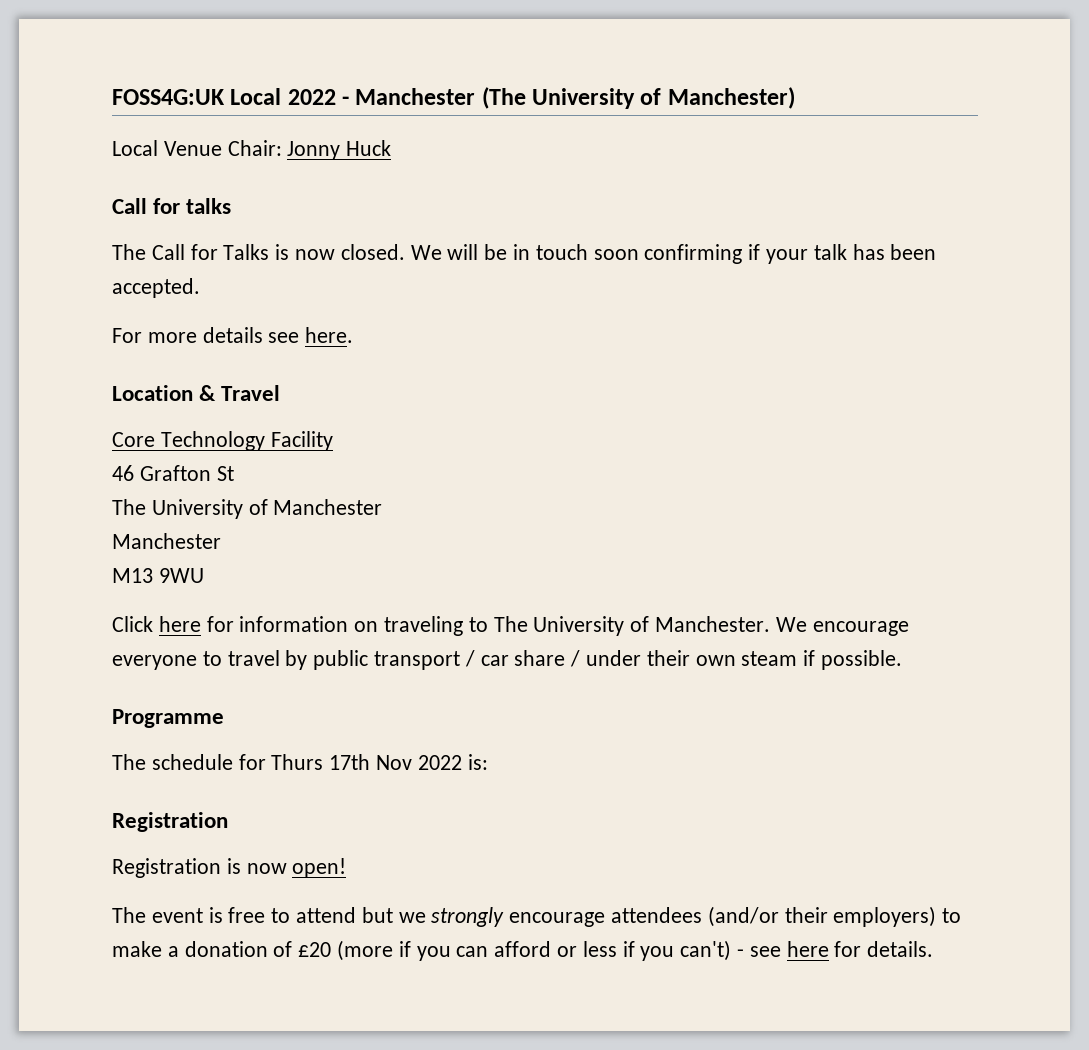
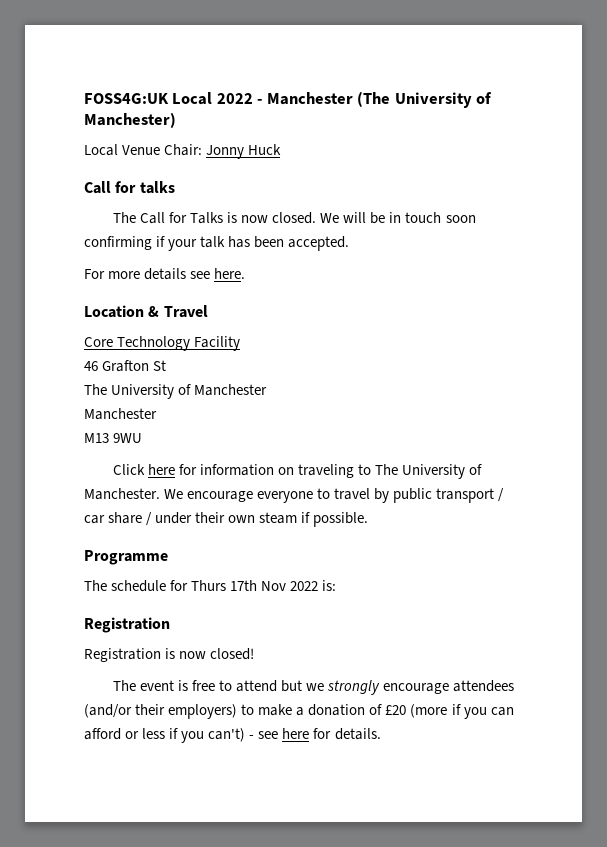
[292,858,347,878] open! -> [210,648,255,660] closed!

